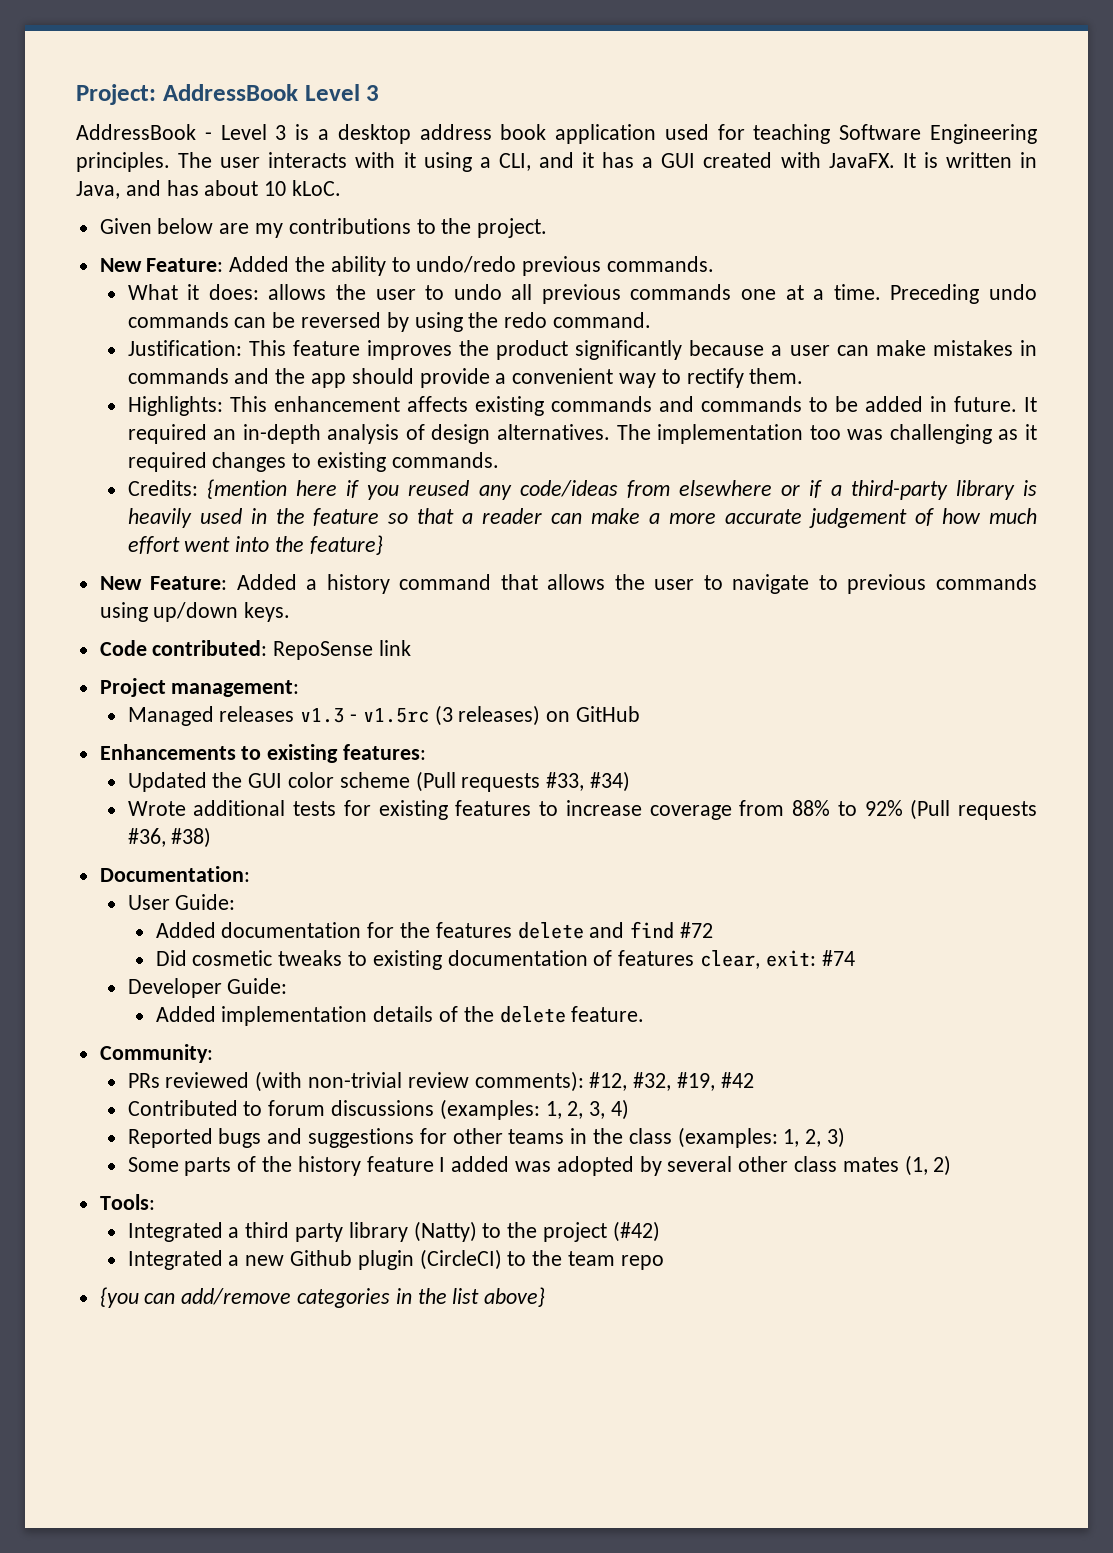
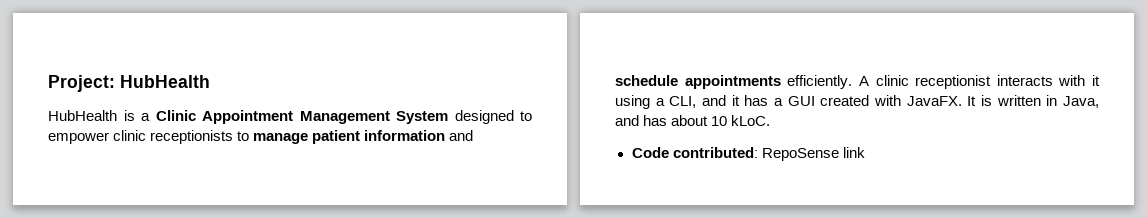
[162,84,380,101] [76,124,1037,144] [76,152,261,172] AddressBook Level 3 // AddressBook - Level 3 is a desktop address book application used for teaching Software Engineering principles. The user -> [120,75,210,88] [48,110,532,124] [48,130,474,144] [615,75,992,89] HubHealth // HubHealth is a Clinic Appointment Management System designed to empower clinic receptionists to manage patient information and schedule appointments efficiently. A clinic receptionist
[99,218,548,238] [99,256,715,276] [127,284,1038,304] [127,312,652,332] [127,340,1038,360] [127,368,804,388] [127,396,1038,416] [127,424,1038,444] [127,452,499,472] [127,479,1038,500] [127,508,1037,528] [127,535,383,555] [99,574,1037,594] [99,602,291,622] [99,640,412,660] [99,678,300,697] [127,705,641,726] [99,744,427,763] [127,771,631,792] [127,799,1037,820] [127,827,212,848] [99,866,250,882] [127,894,236,910] [155,921,713,939] [155,950,855,970] [127,978,288,998] [155,1006,645,1026] [99,1044,213,1063] [127,1071,754,1092] [127,1099,630,1120] [127,1127,846,1148] [127,1155,952,1176] [99,1194,155,1210] [127,1221,660,1242] [127,1249,664,1270] [99,1287,546,1308] Given below are my contributions to the project. // New Feature: Added the ability to undo/redo previous commands. // What it does: allows the user to undo all previous commands one at a time. Preceding undo commands can be reversed by using the redo command. // Justification: This feature improves the product significantly because a user can make mistakes in commands and the app should provide a convenient way to rectify them. // Highlights: This enhancement affects existing commands and commands to be added in future. It required an in-depth analysis of design alternatives. The implementation too was challenging as it required changes to existing commands. // Credits: {mention here if you reused any code/ideas from elsewhere or if a third-party library is heavily used in the feature so that a reader can make a more accurate judgement of how much effort went into the feature} // New Feature: Added a history command that allows the user to navigate to previous commands using up/down keys. // Code contributed: RepoSense link // Project management: // Managed releases v1.3 - v1.5rc (3 releases) on GitHub // Enhancements to existing features: // Updated the GUI color scheme (Pull requests #33, #34) // Wrote additional tests for existing features to increase coverage from 88% to 92% (Pull requests #36, #38) // Documentation: // User Guide: // Added documentation for the features delete and find #72 // Did cosmetic tweaks to existing documentation of features clear, exit: #74 // Developer Guide: // Added implementation details of the delete feature. // Community: // PRs reviewed (with non-trivial review comments): #12, #32, #19, #42 // Contributed to forum discussions (examples: 1, 2, 3, 4) // Reported bugs and suggestions for other teams in the class (examples: 1, 2, 3) // Some parts of the history feature I added was adopted by several other class mates (1, 2) // Tools: // Integrated a third party library (Natty) to the project (#42) // Integrated a new Github plugin (CircleCI) to the team repo // {you can add/remove categories in the list above} -> [631,147,865,161] Code contributed: RepoSense link

